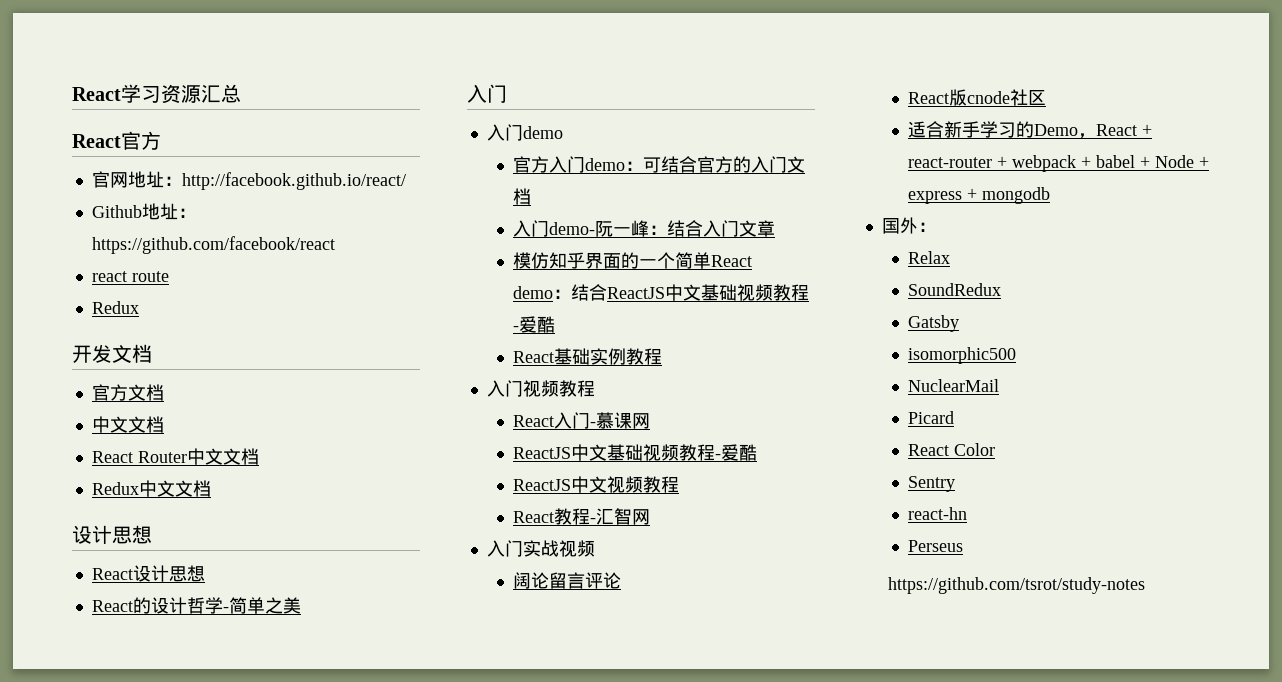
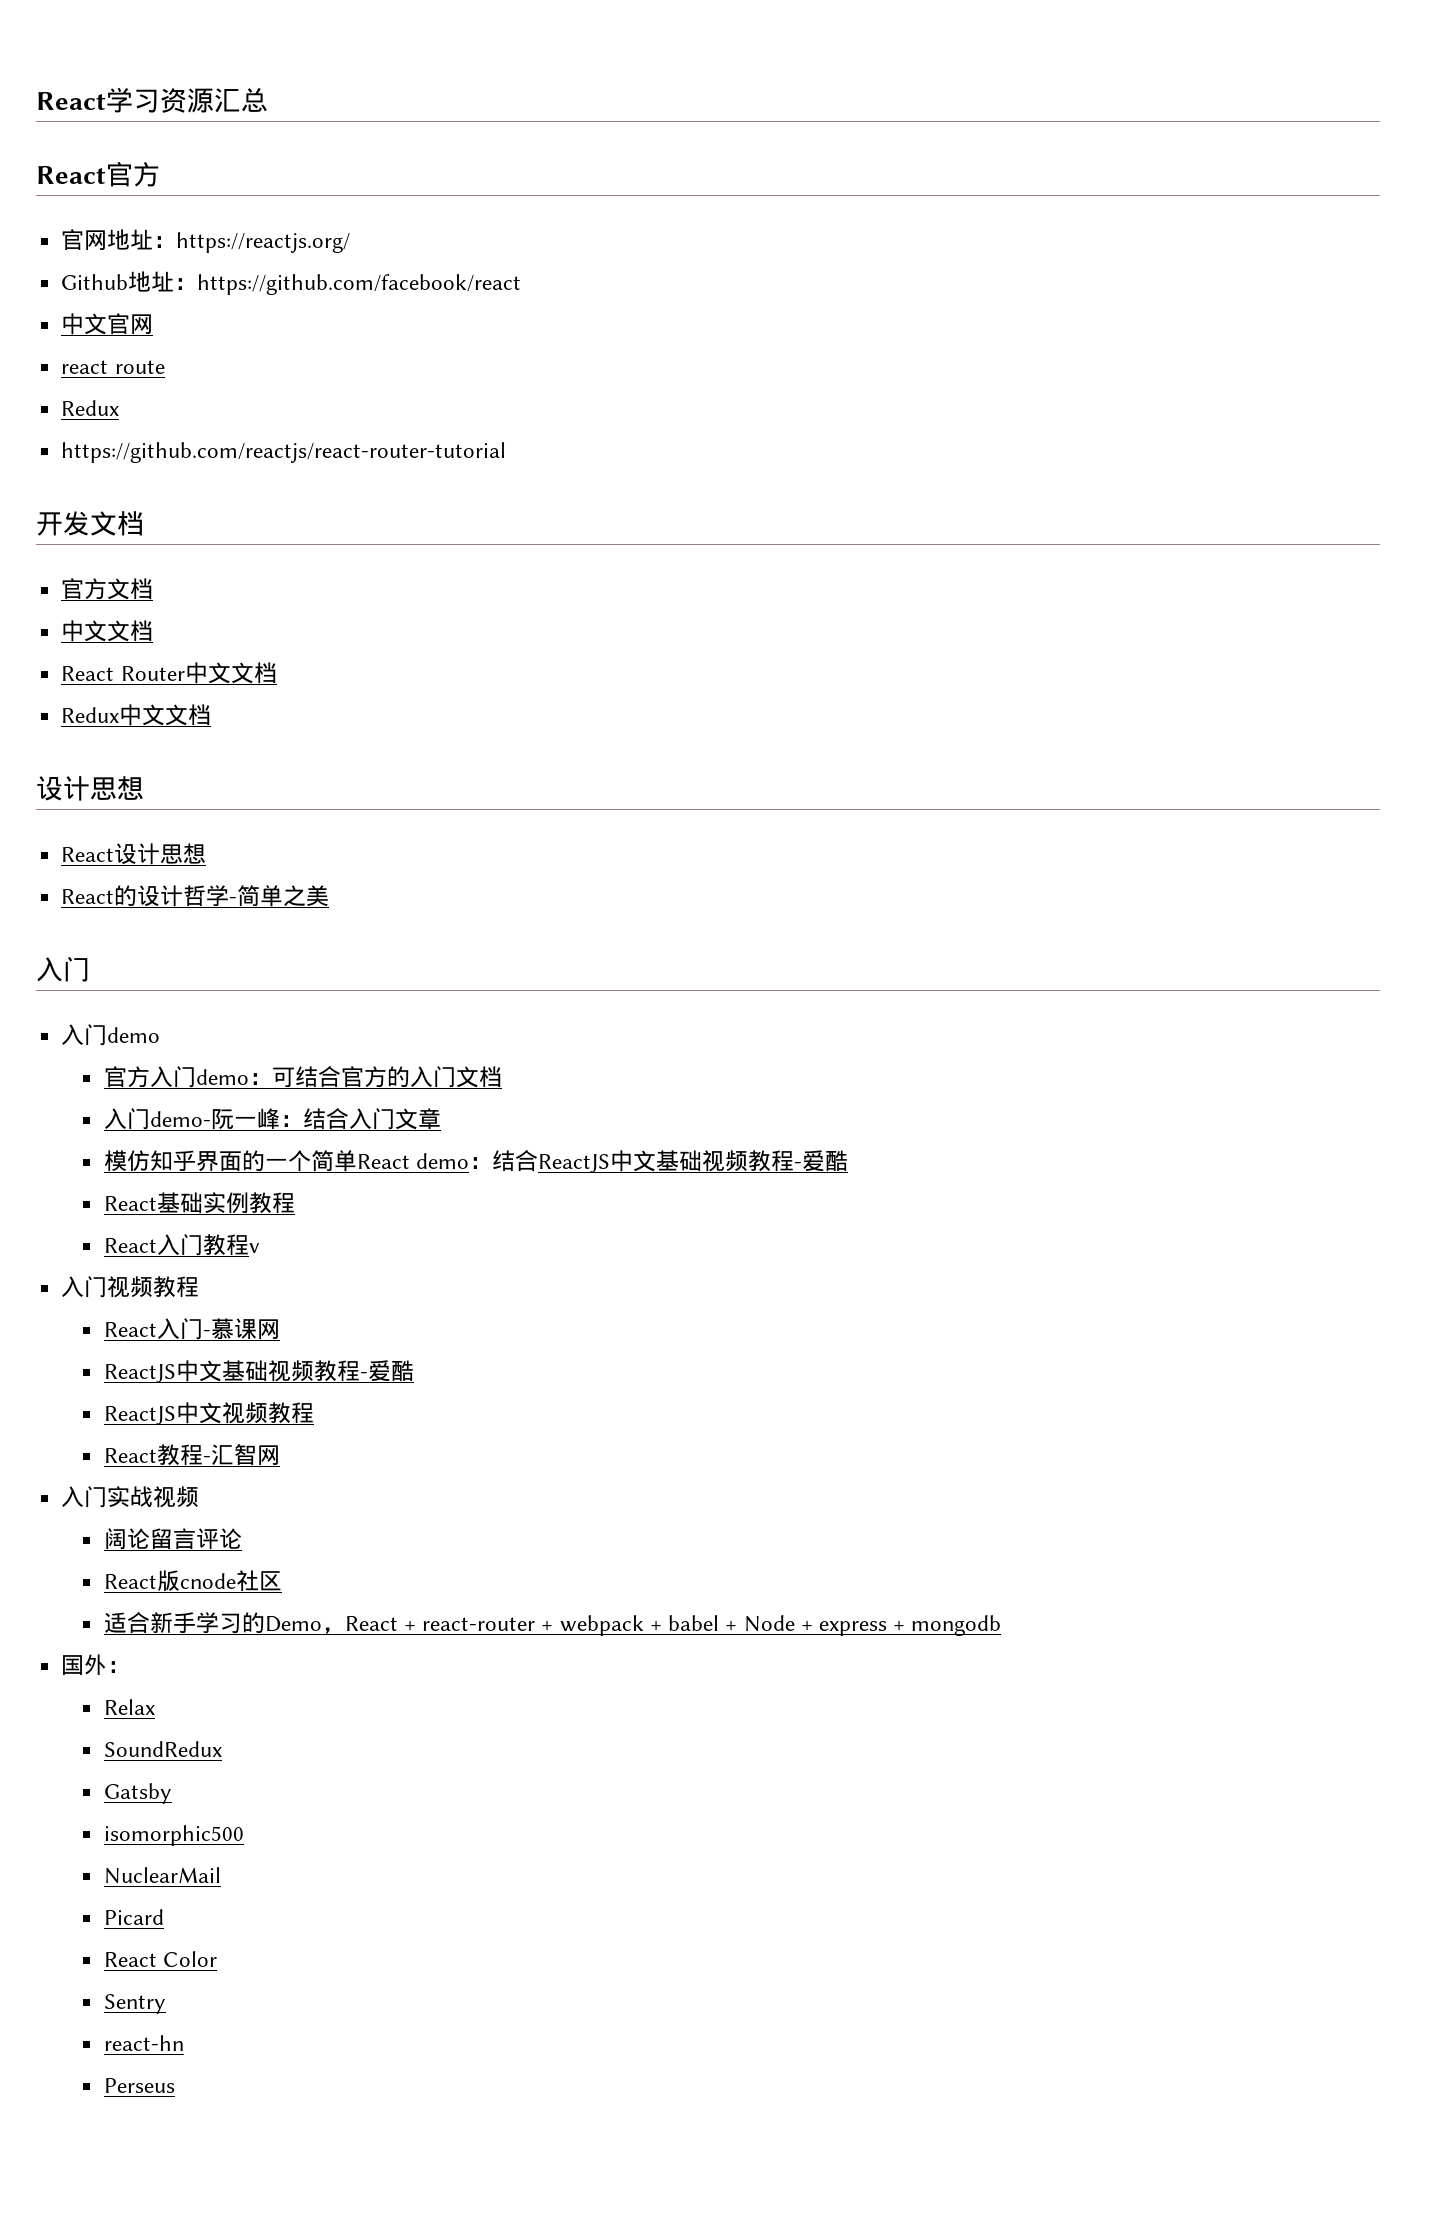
[181,172,406,190] http://facebook.github.io/react/ -> [176,232,351,253] https://reactjs.org/
(335, 245) none -> [61,313,154,335] // 中文官网
(139, 307) none -> [61,442,507,463] // https://github.com/reactjs/react-router-tutorial
(663, 356) none -> [103,1234,260,1256] // React入门教程v
[888,577,1146,594] // https://github.com/tsrot/study-notes -> (175, 2085) none

